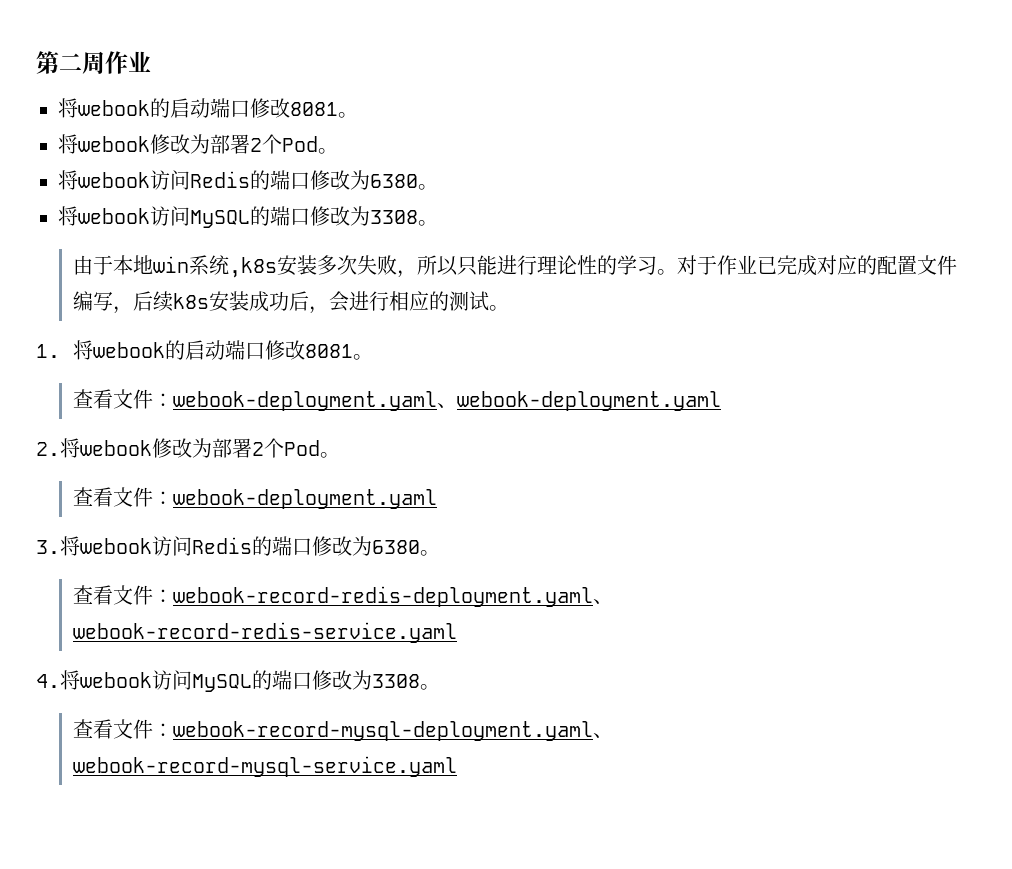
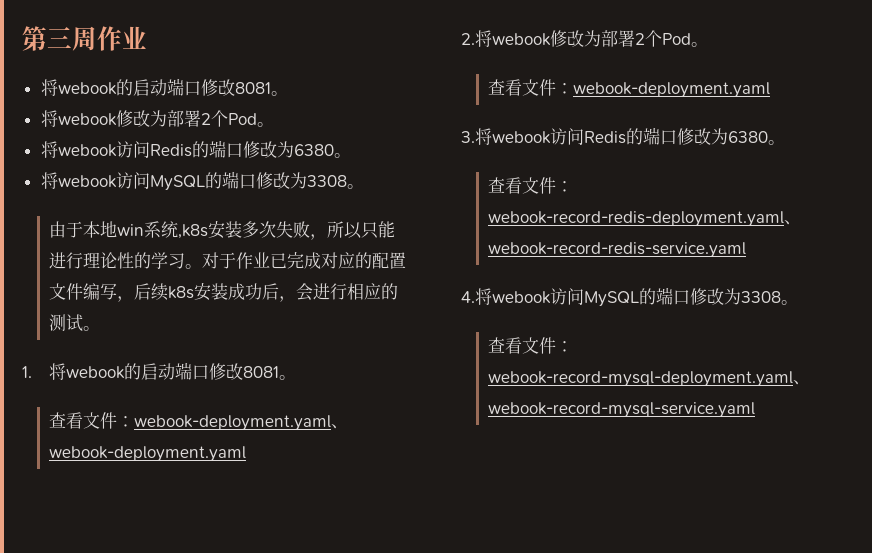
[59,53,82,71] 二 -> [47,27,72,48] 三

